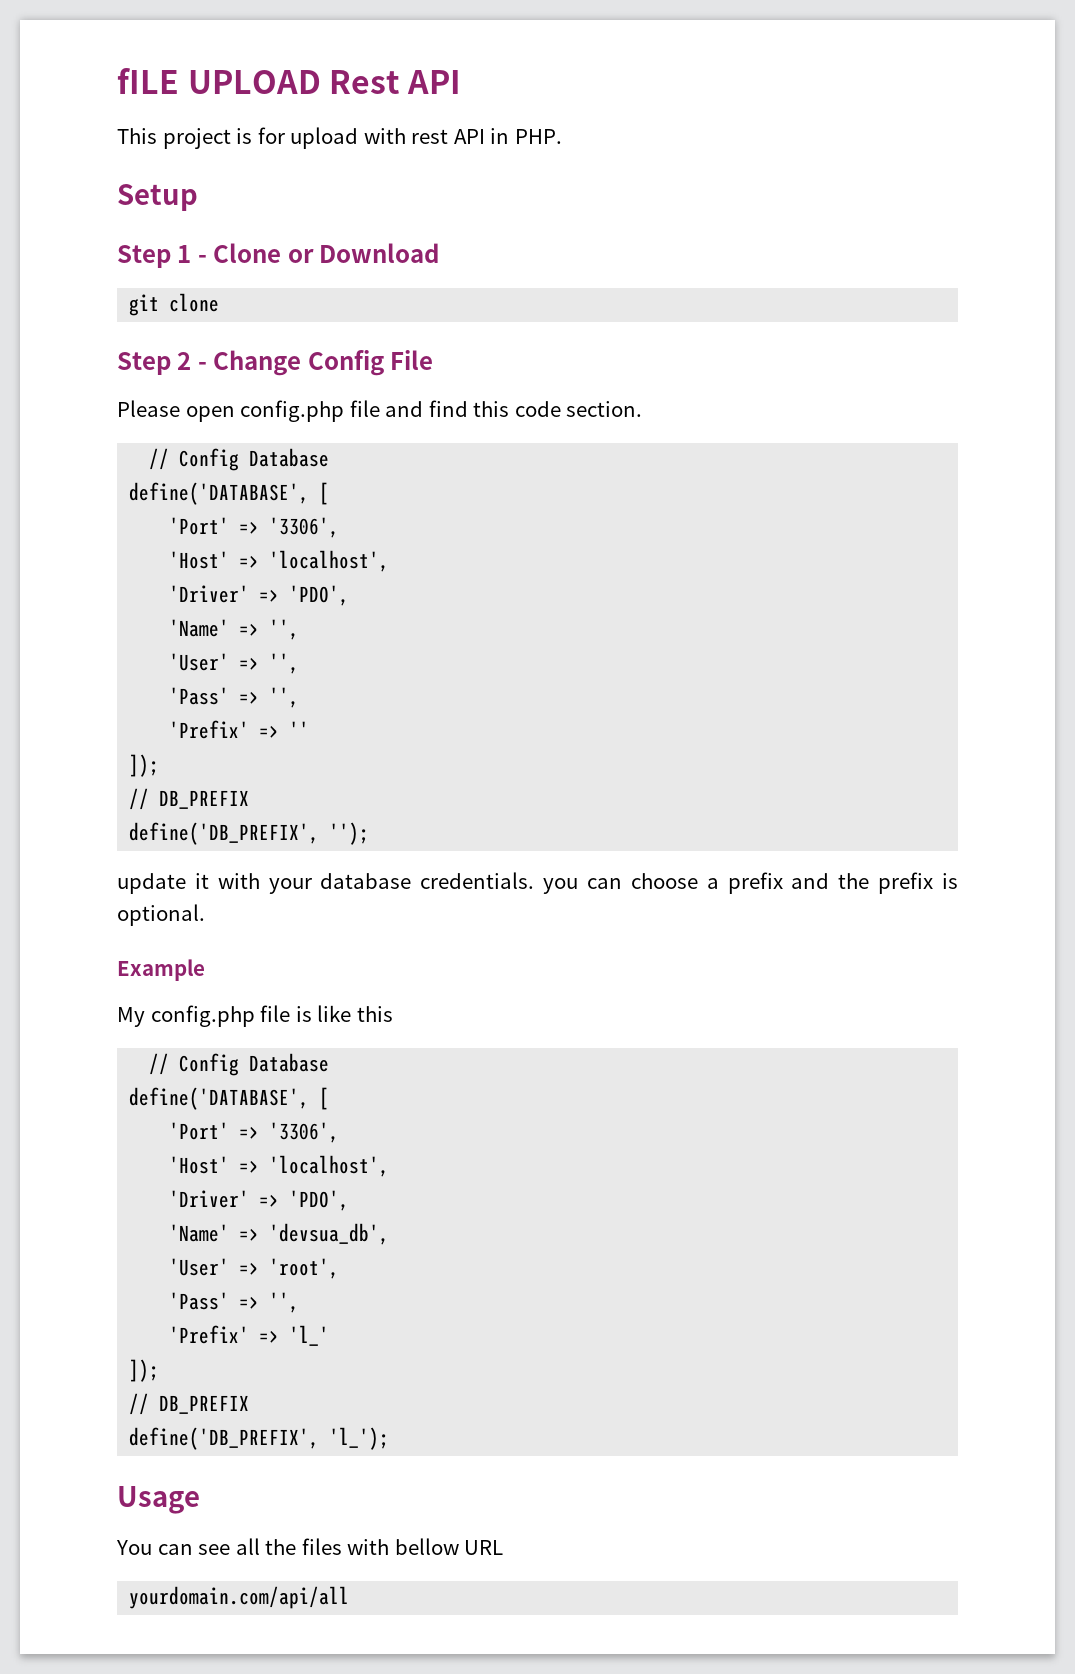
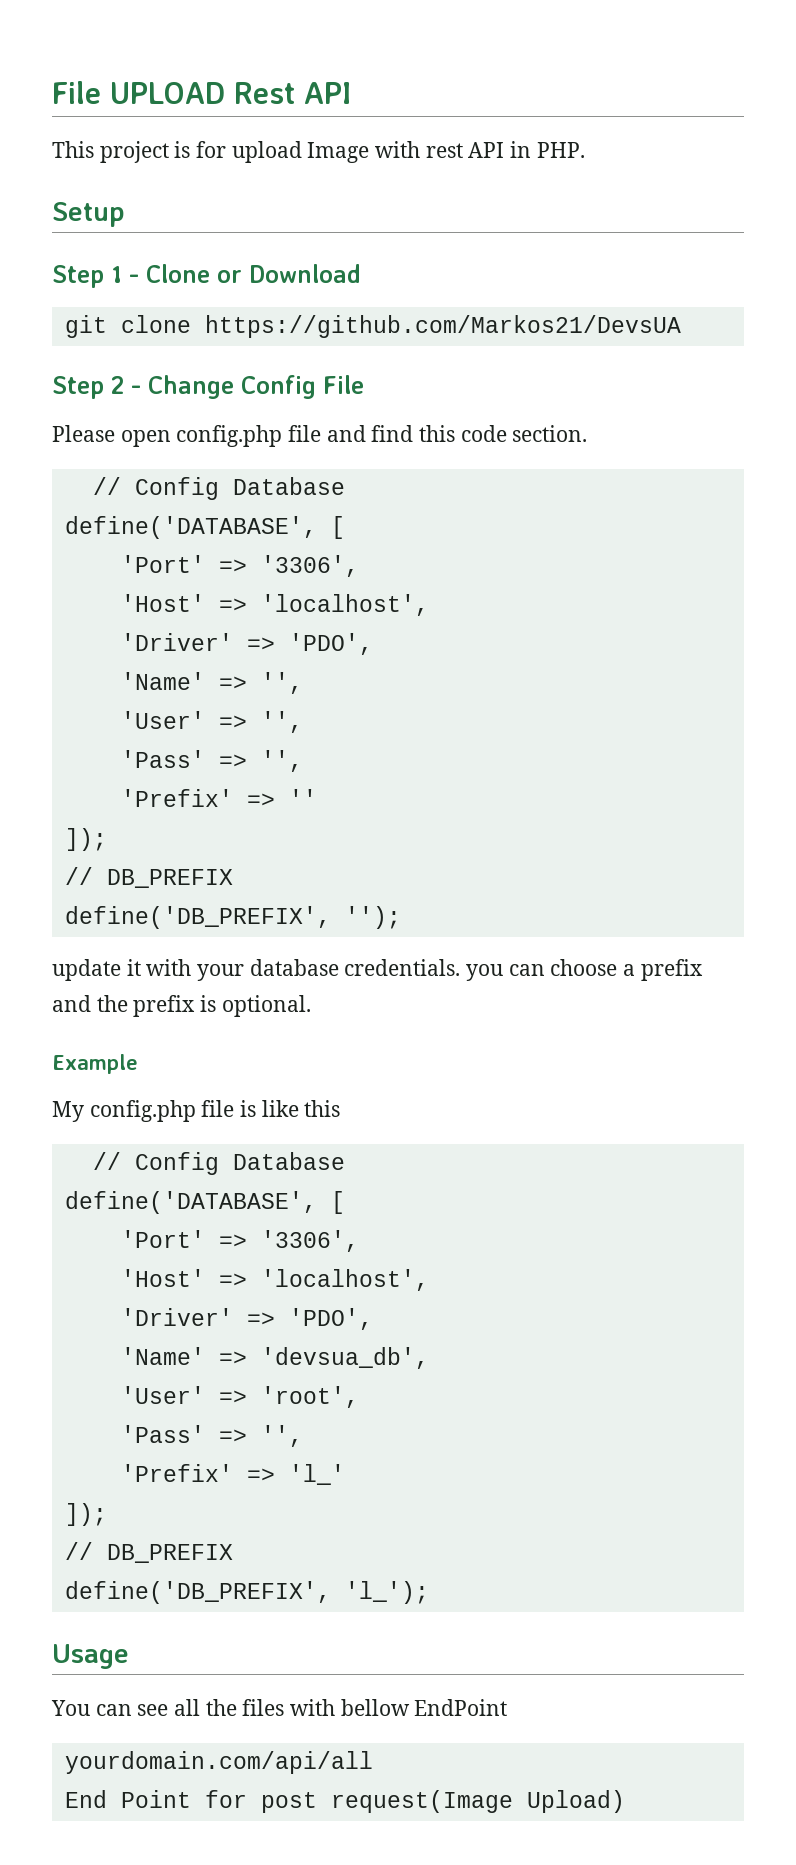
[117,68,179,94] fILE -> [52,81,101,104] File
(359, 138) none -> [307,142,370,163] Image
(220, 302) none -> [204,315,681,338] https://github.com/Markos21/DevsUA
[464,1540,504,1555] URL -> [414,1699,508,1716] EndPoint
(350, 1597) none -> [64,1790,625,1813] // End Point for post request(Image Upload)

